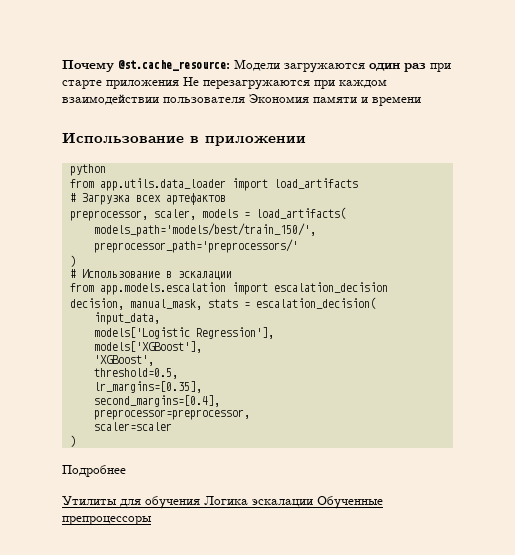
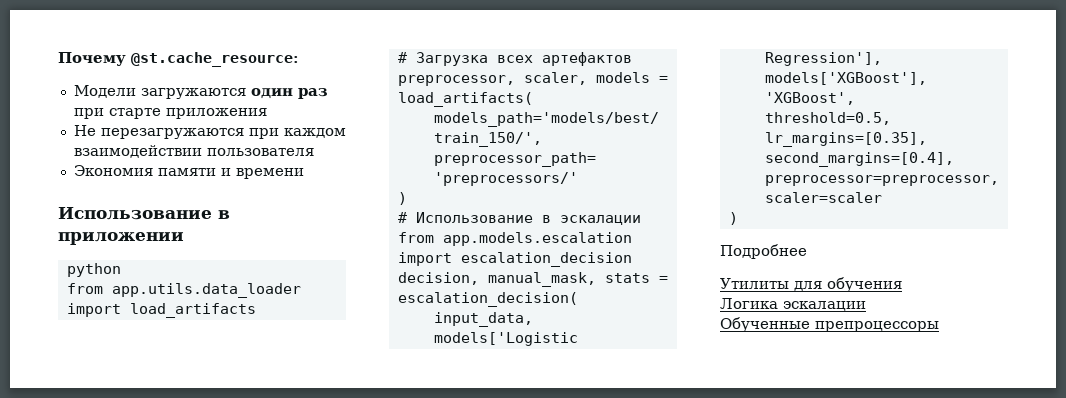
(230, 65) none -> (299, 59) //
(179, 84) none -> (267, 113) //
(245, 100) none -> (314, 152) //
(200, 502) none -> (902, 284) //
(313, 503) none -> (866, 306) //

